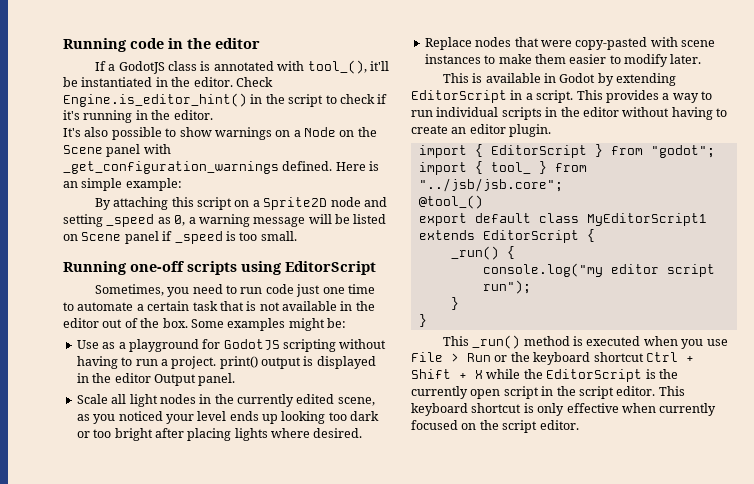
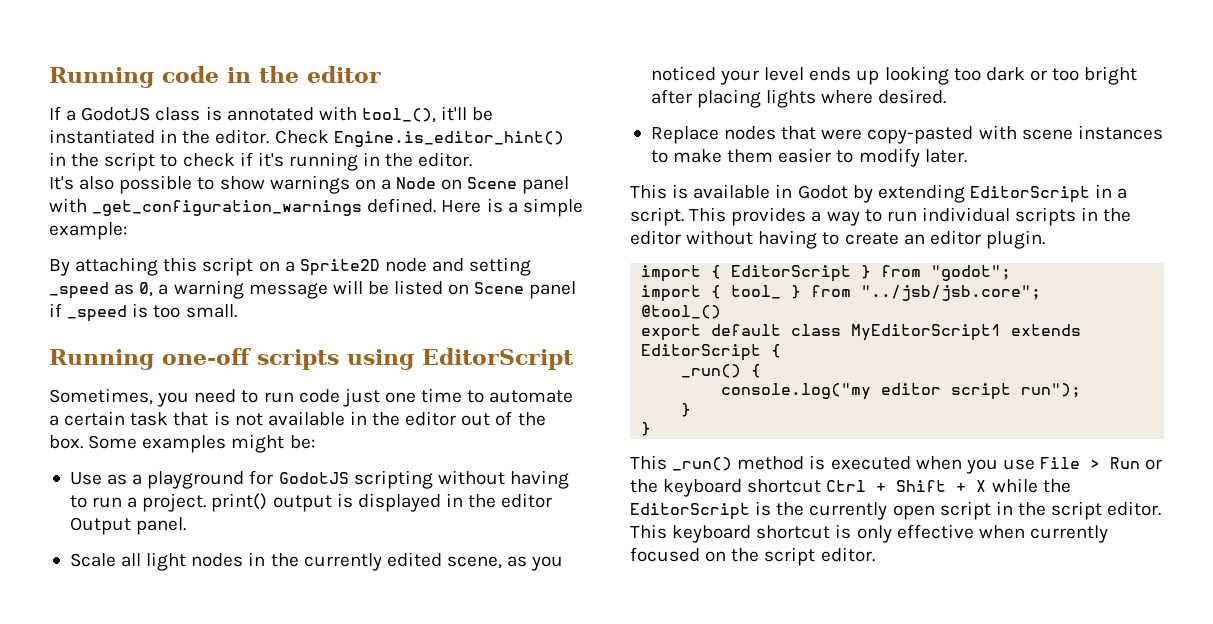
[357,127,377,137] the -> (463, 184) none
[63,181,78,188] an -> [507,202,518,213] a

